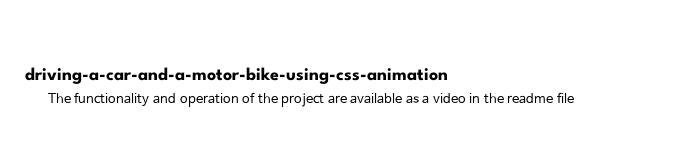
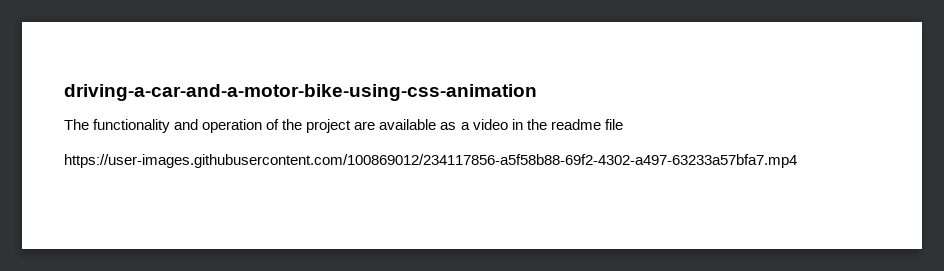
(574, 97) none -> [64,154,797,168] // https://user-images.githubusercontent.com/100869012/234117856-a5f58b88-69f2-4302-a497-63233a57bfa7.mp4

